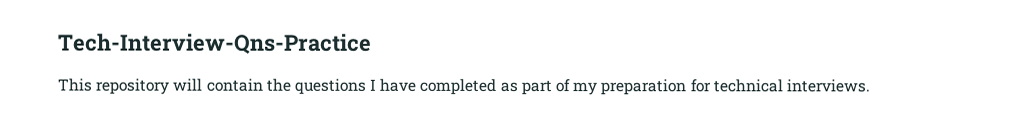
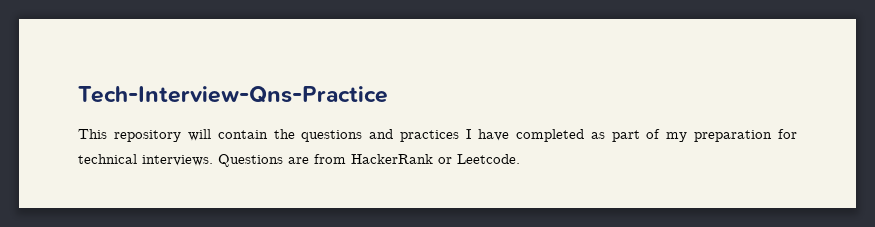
(366, 86) none -> [369,129,460,142] and practices
(870, 86) none -> [218,154,520,167] Questions are from HackerRank or Leetcode.

